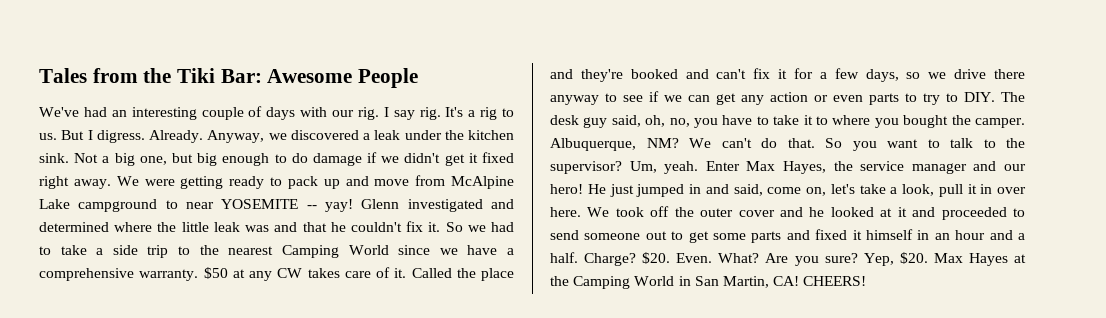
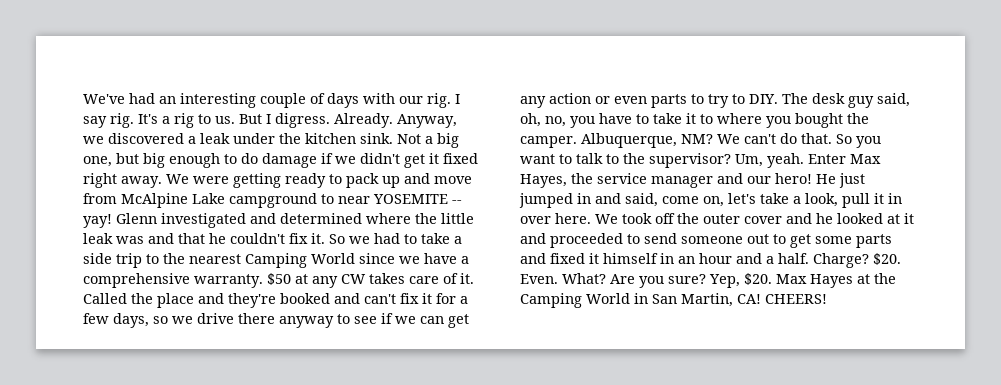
[39,68,419,88] Tales from the Tiki Bar: Awesome People // -> (83, 99) none

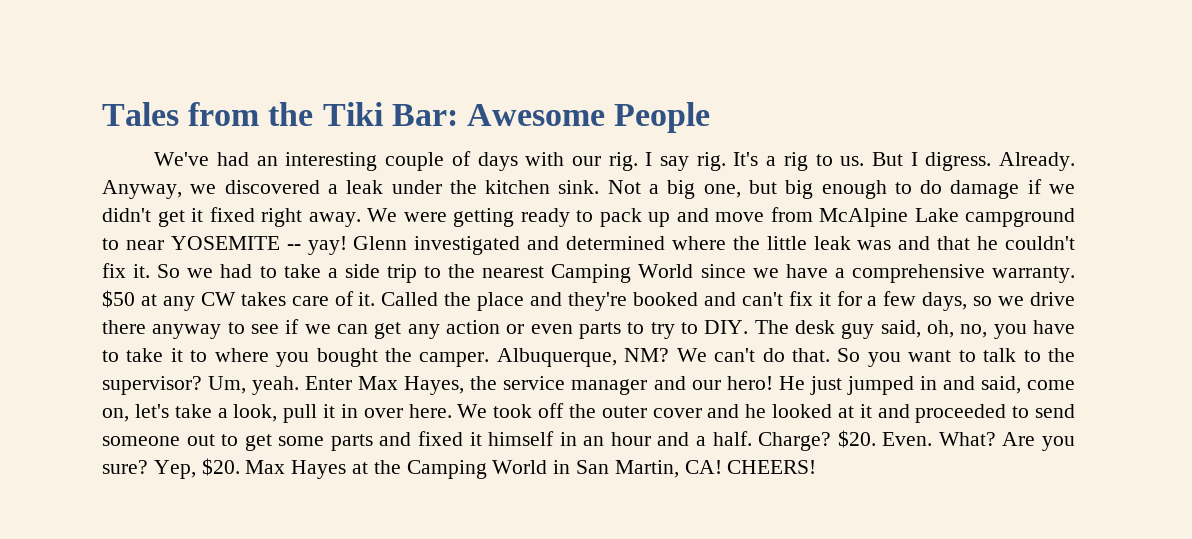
(83, 99) none -> [102,102,711,133] Tales from the Tiki Bar: Awesome People //

